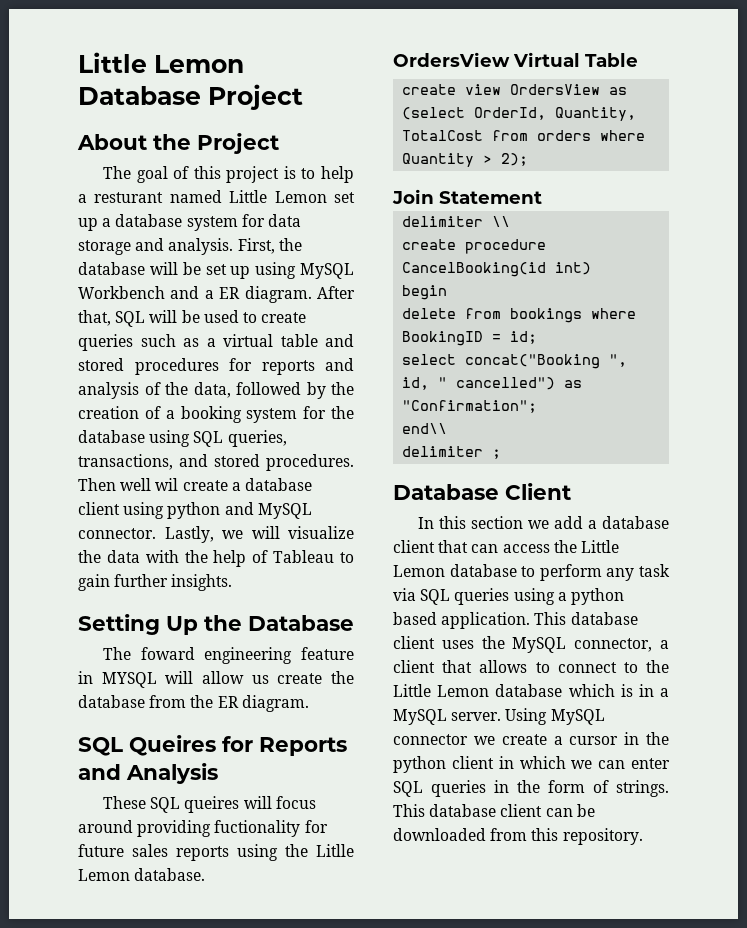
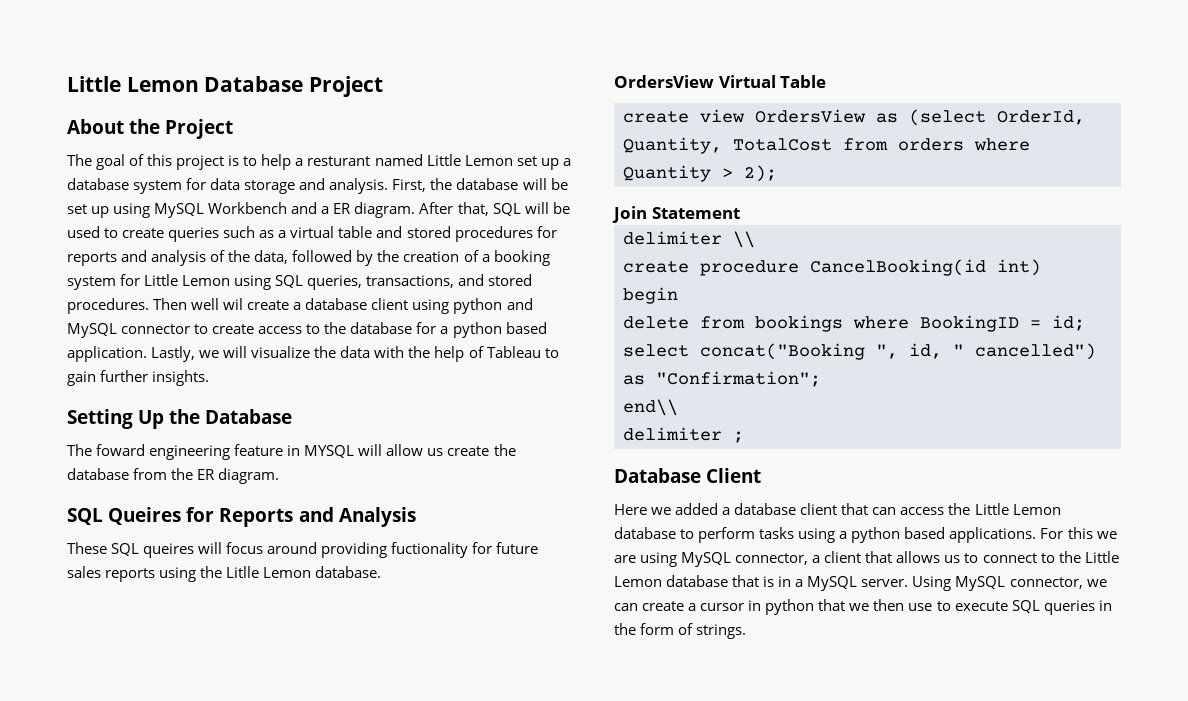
[331,406,354,419] [78,430,145,443] the database -> [144,274,231,286] Little Lemon
[78,528,156,539] connector. -> [121,322,547,338] [67,346,147,362] connector to create access to the database for a python based application.
[418,516,584,529] In this section we add -> [614,503,719,515] Here we added
[606,564,670,581] [393,588,624,605] [393,612,638,629] [393,636,505,649] any task via SQL queries using a python based application. This database client uses the -> [759,527,1117,543] [614,552,678,567] tasks using a python based applications. For this we are using
(528, 666) none -> [944,555,961,563] us
[568,684,615,697] which -> [732,575,760,587] that
[393,734,495,745] connector we -> [1009,577,1107,589] [614,603,638,611] connector, we can
[646,732,669,745] [393,756,670,773] the python client in which we can enter -> [765,599,1008,615] python that we then use to execute
[393,804,595,817] [393,828,643,845] This database client can be downloaded from this repository. -> (747, 631) none

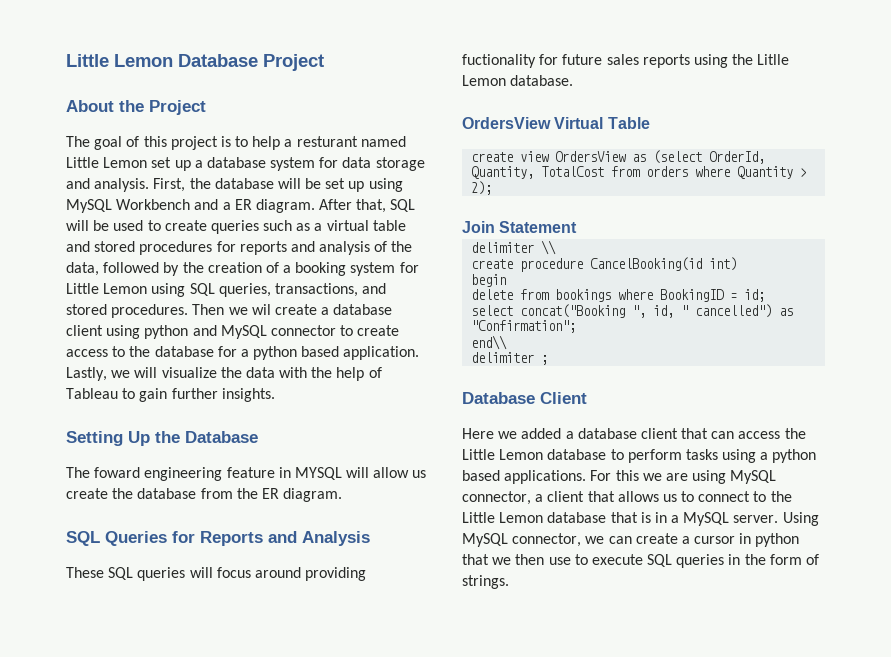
[191,298,220,310] well -> [228,307,248,315] we
[108,507,182,525] Queires -> [105,531,167,546] Queries
[143,543,195,558] queires -> [137,567,186,581] queries

